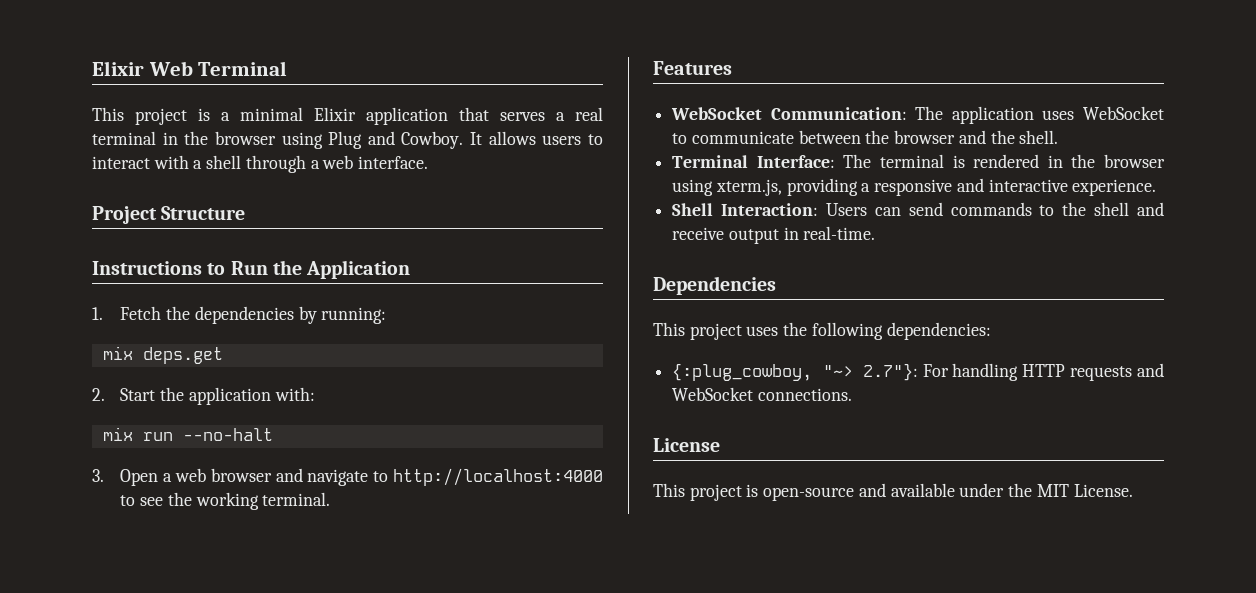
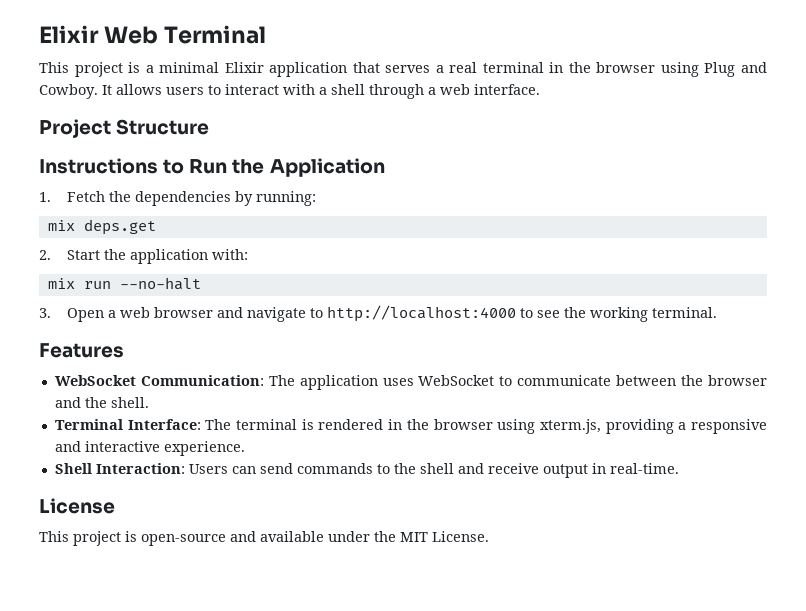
[653,276,776,295] [653,322,991,340] [672,363,1164,381] [672,387,852,401] // Dependencies // This project uses the following dependencies: // {:plug_cowboy, "~> 2.7"}: For handling HTTP requests and WebSocket connections. -> (679, 468) none

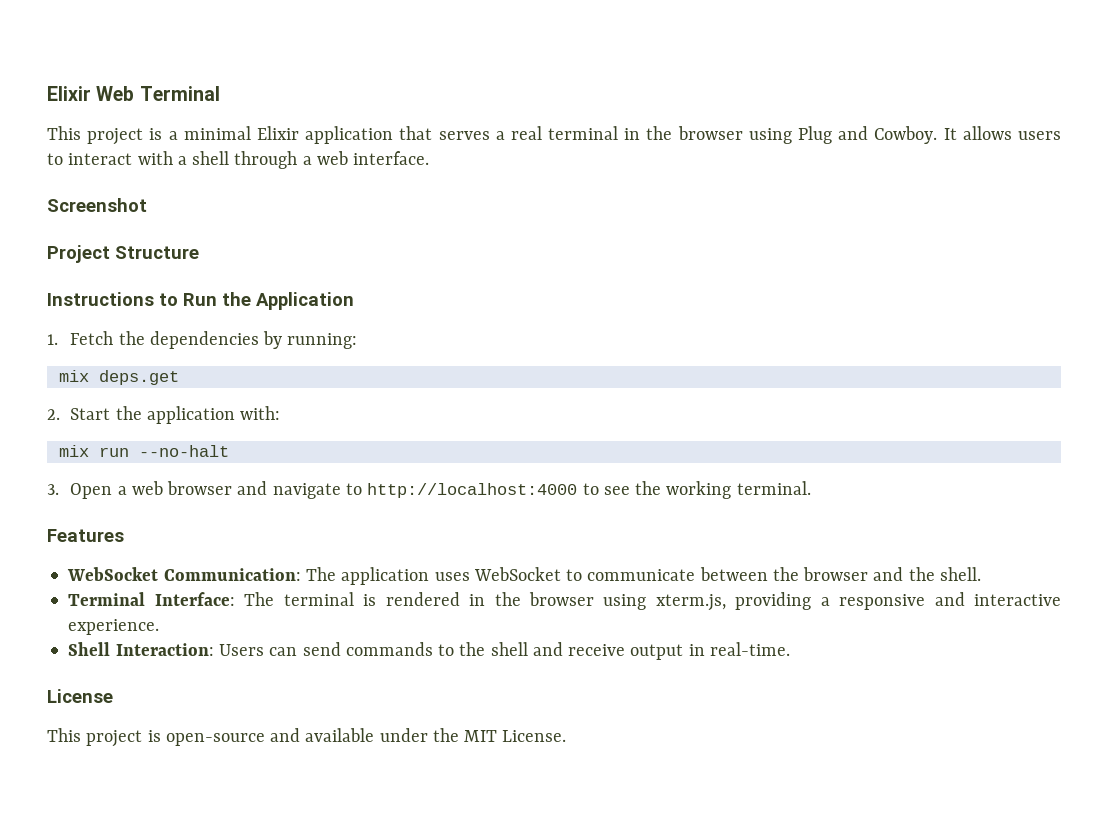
(540, 89) none -> [47,198,147,212] // Screenshot

